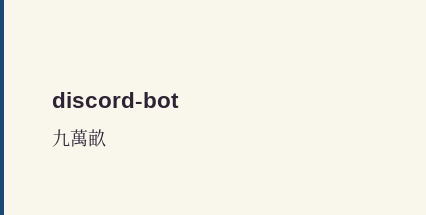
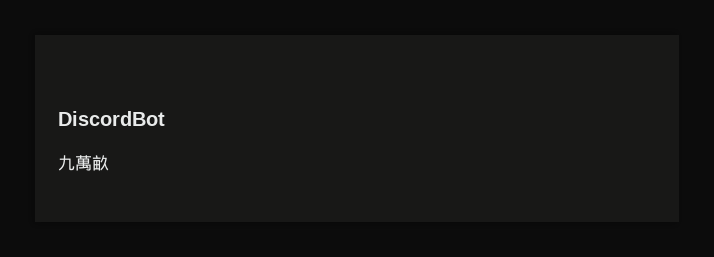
[52,92,179,108] discord-bot -> [58,111,165,126] DiscordBot

